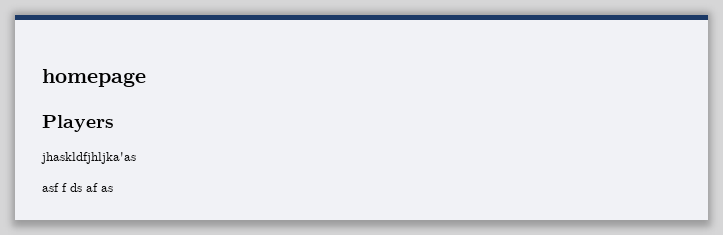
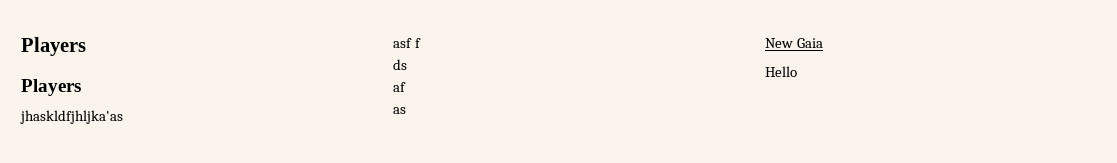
[42,69,146,87] homepage -> [21,37,86,56] Players
(67, 187) none -> (421, 43) //
(82, 187) none -> (407, 64) //
(98, 187) none -> (406, 87) //
(113, 189) none -> [765,38,823,48] [765,66,797,77] // New Gaia // Hello

